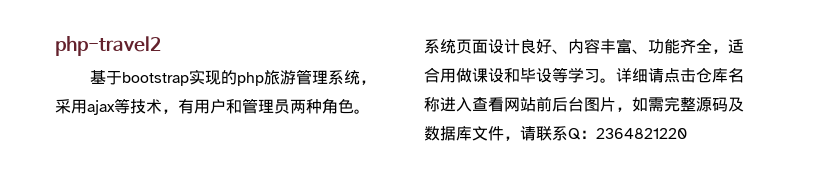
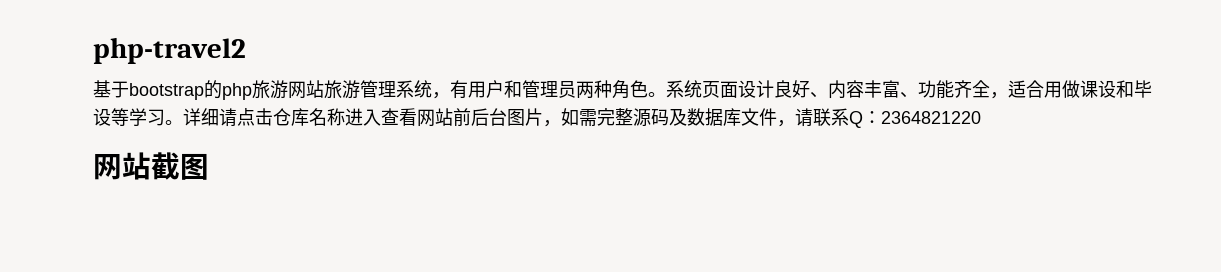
[188,69,221,85] 实现 -> (204, 91) none
(296, 77) none -> [288,80,360,99] 网站旅游
[55,98,178,115] 采用ajax等技术， -> (450, 95) none
(687, 133) none -> [93,152,209,180] // 网站截图

